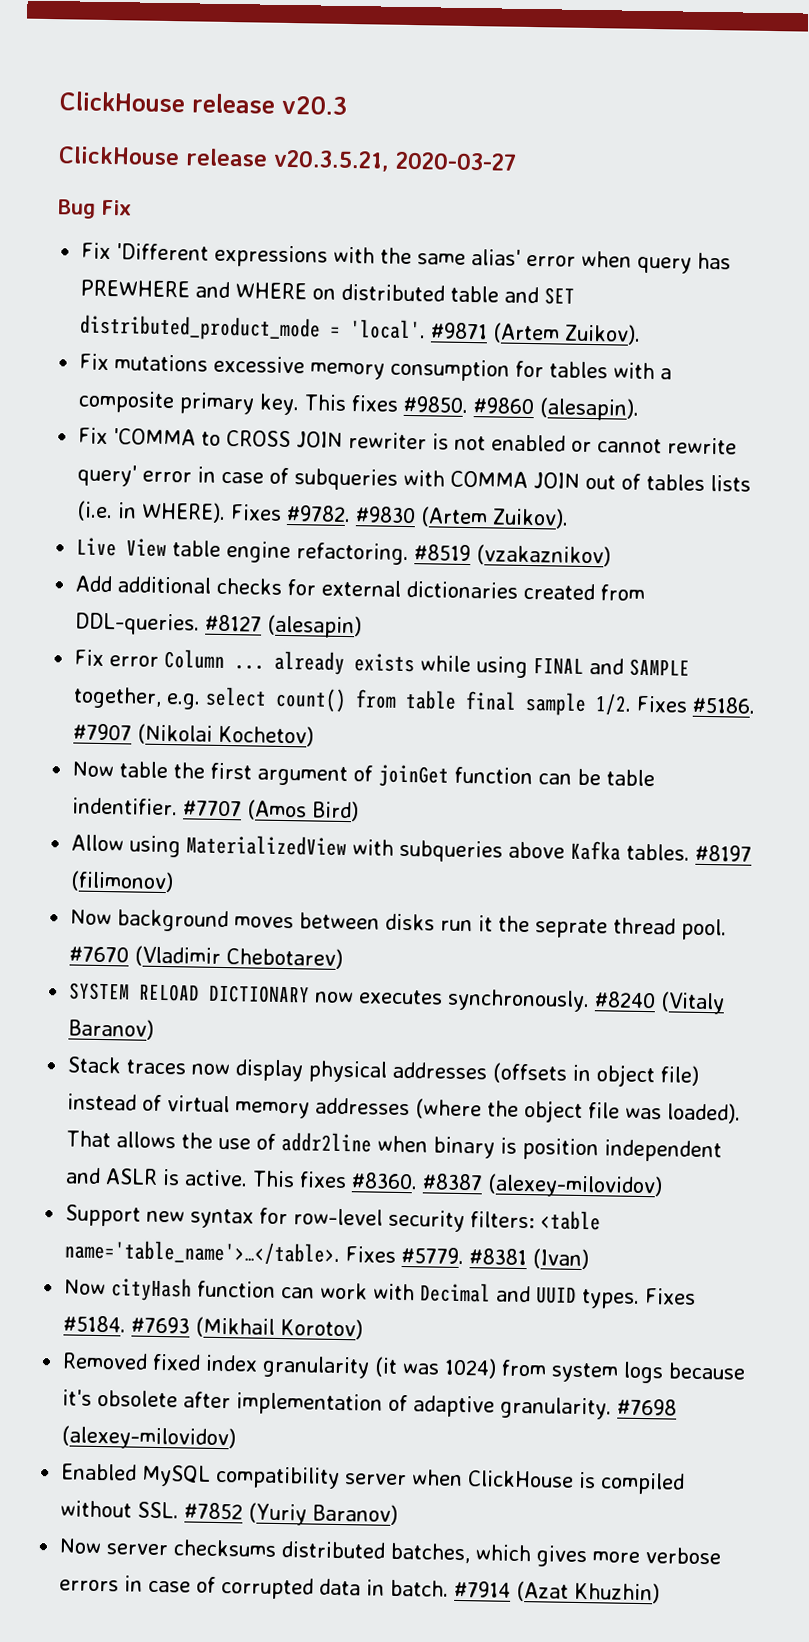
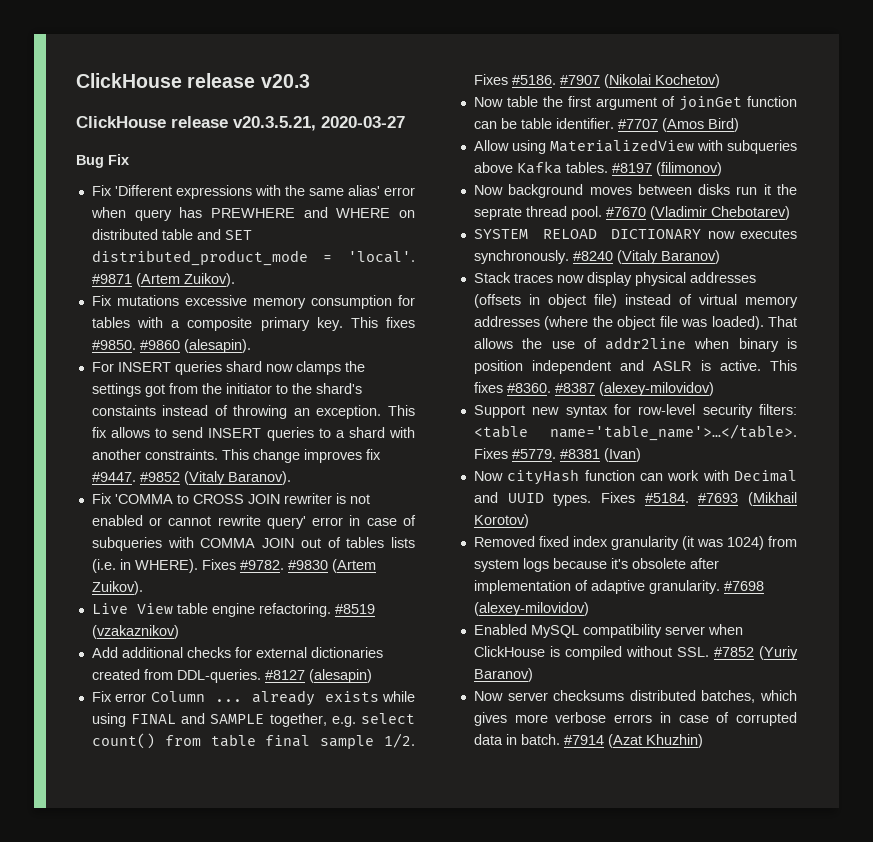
(641, 409) none -> [91,361,365,375] [91,383,362,397] [91,405,415,419] [91,427,416,441] [91,449,381,463] [91,471,291,485] // For INSERT queries shard now clamps the settings got from the initiator to the shard's constaints instead of throwing an exception. This fix allows to send INSERT queries to a shard with another constraints. This change improves fix #9447. #9852 (Vitaly Baranov).
[72,797,179,816] indentifier. -> [555,118,614,129] identifier.

